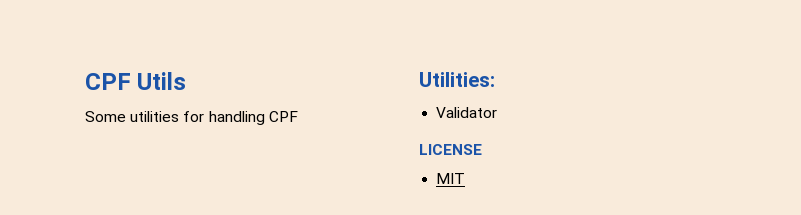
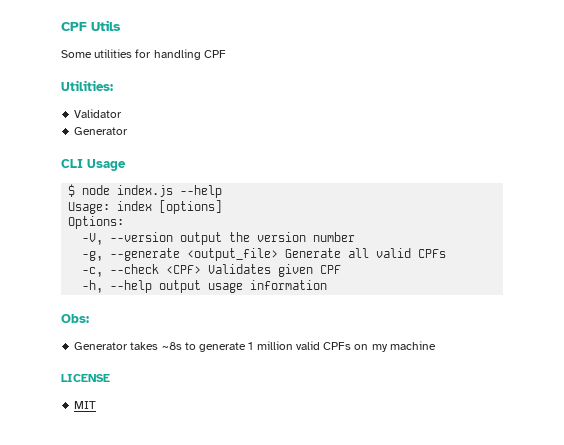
(498, 112) none -> [74,127,129,135] [61,159,126,171] [68,184,223,198] [68,200,223,214] [68,216,125,229] [82,232,356,245] [82,248,447,261] [82,264,342,277] [82,280,328,293] [61,314,89,323] [74,341,436,352] // Generator // CLI Usage // $ node index.js --help // Usage: index [options] // Options: // -V, --version output the version number // -g, --generate <output_file> Generate all valid CPFs // -c, --check <CPF> Validates given CPF // -h, --help output usage information // Obs: // Generator takes ~8s to generate 1 million valid CPFs on my machine

